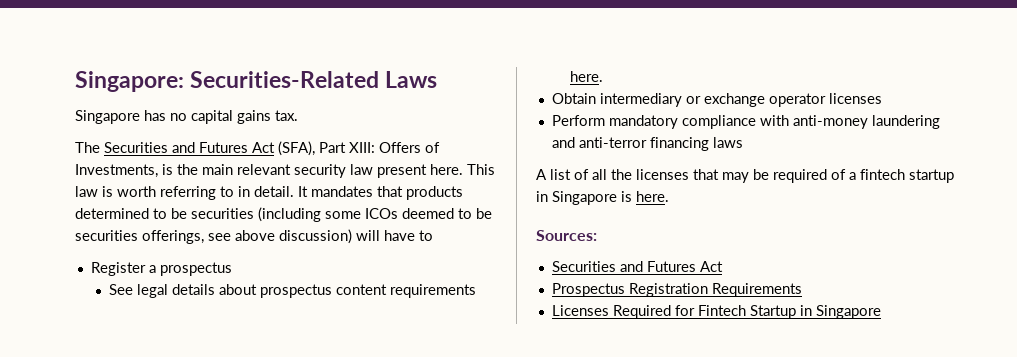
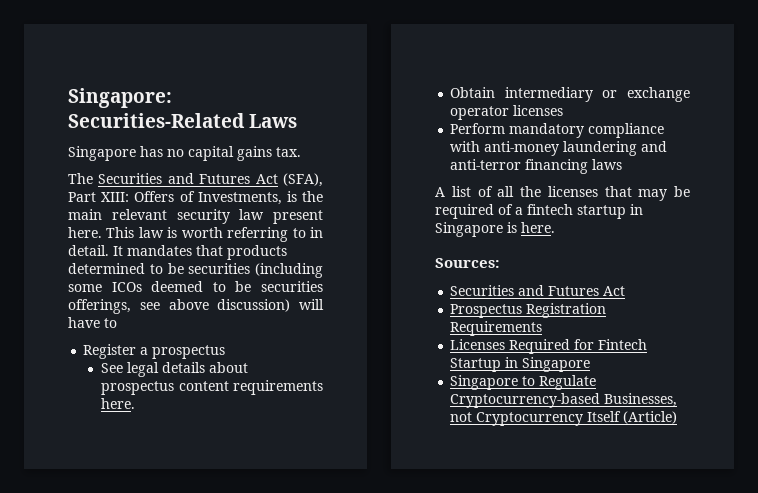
(881, 312) none -> [450,375,597,390] [450,393,678,408] [450,411,678,426] // Singapore to Regulate Cryptocurrency-based Businesses, not Cryptocurrency Itself (Article)

